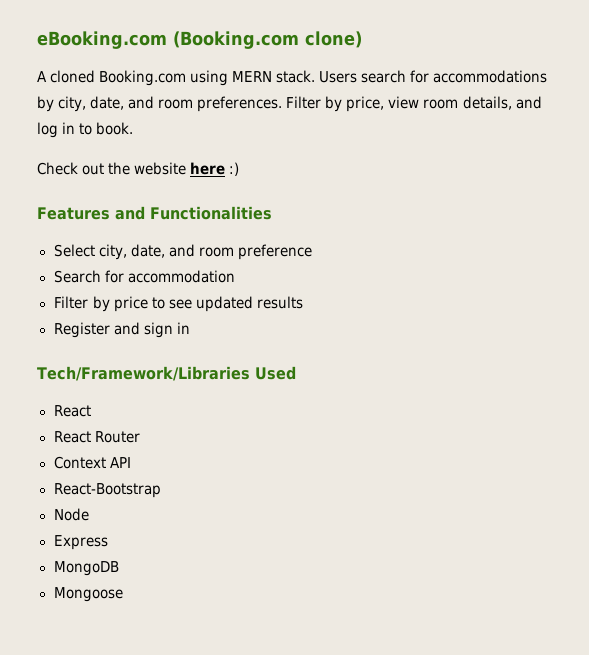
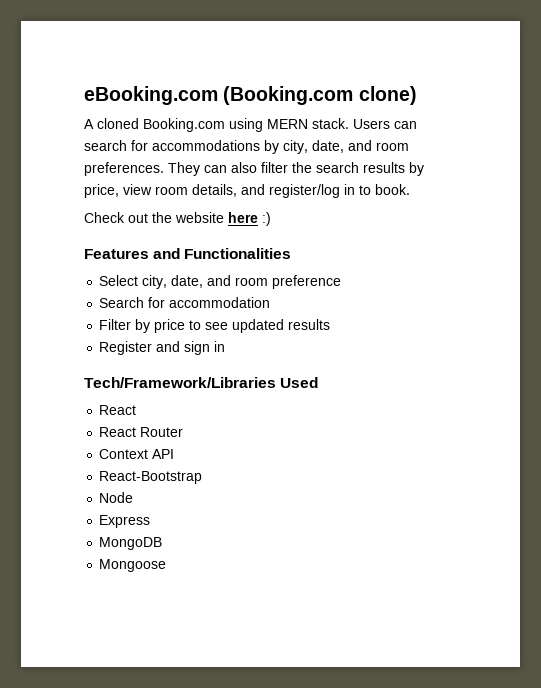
(358, 77) none -> [394,121,417,129] can
[286,96,322,109] Filter -> [168,162,405,176] They can also filter the search results
[37,122,58,138] log -> [269,184,340,198] register/log

